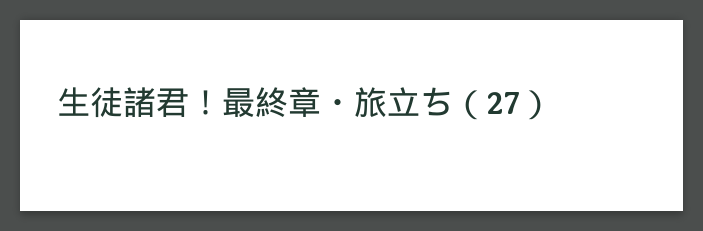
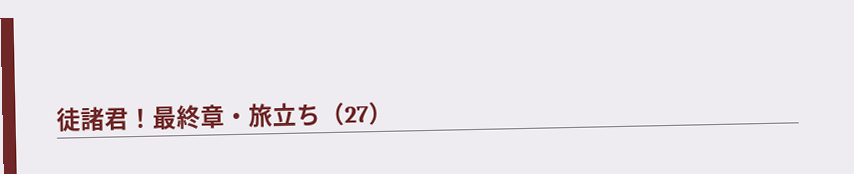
[57,87,90,116] 生 -> (56, 119) none

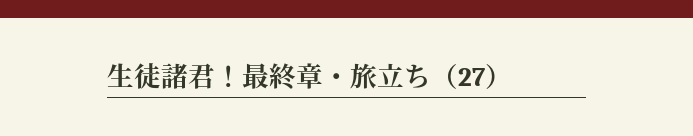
(56, 119) none -> [107,63,134,87] 生

